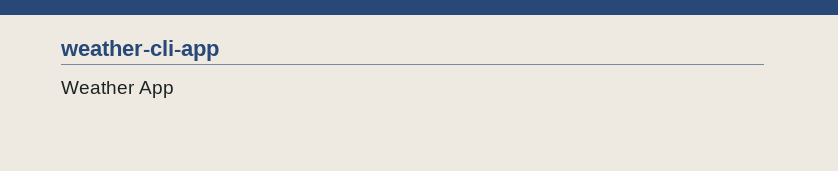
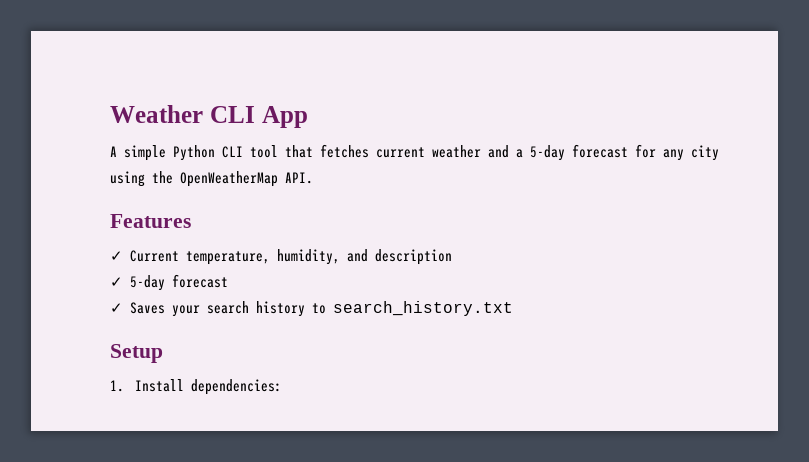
[60,40,219,61] [61,81,175,98] weather-cli-app // Weather App -> [110,105,308,128] [110,144,719,161] [110,171,313,187] [110,214,191,228] [110,249,452,265] [110,274,228,291] [110,301,513,317] [110,344,163,363] [110,379,282,395] Weather CLI App // A simple Python CLI tool that fetches current weather and a 5-day forecast for any city using the OpenWeatherMap API. // Features // ✓ Current temperature, humidity, and description // ✓ 5-day forecast // ✓ Saves your search history to search_history.txt // Setup // 1. Install dependencies:

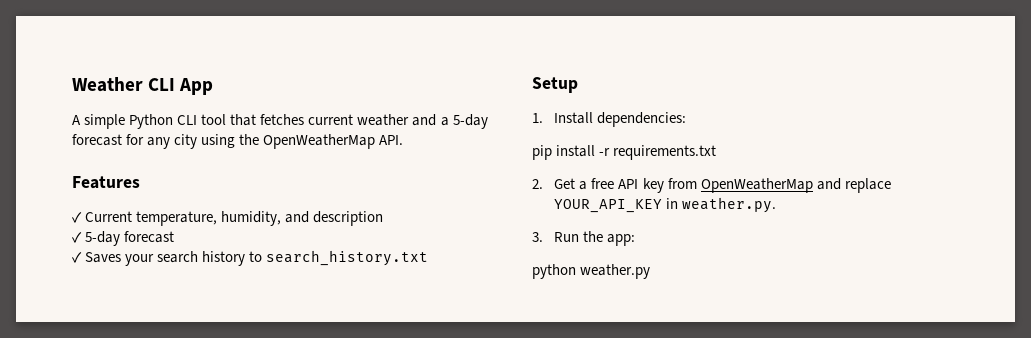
(282, 387) none -> [532,145,717,160] [532,178,891,193] [554,197,777,213] [532,231,636,246] [532,264,651,279] // pip install -r requirements.txt // 2. Get a free API key from OpenWeatherMap and replace YOUR_API_KEY in weather.py. // 3. Run the app: // python weather.py

